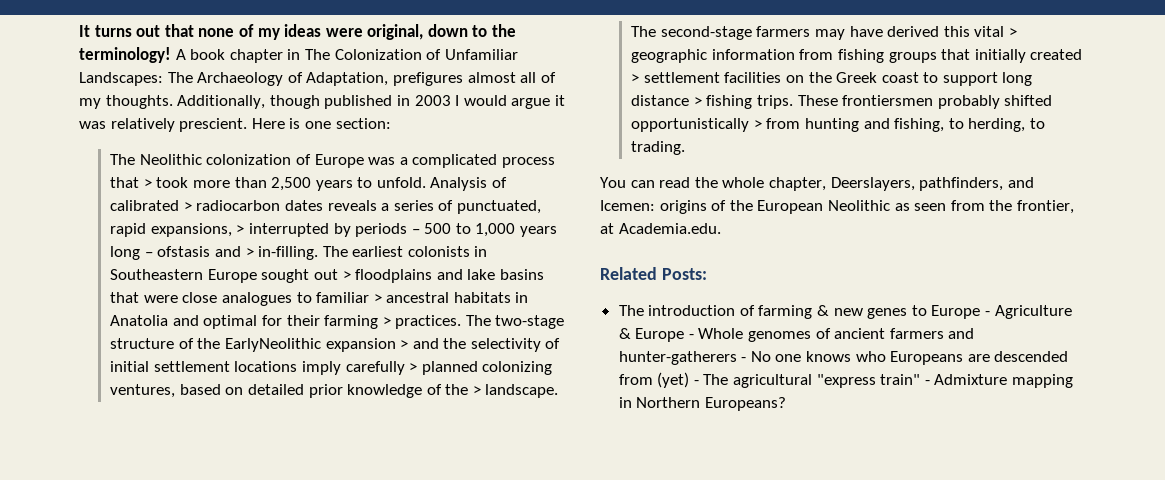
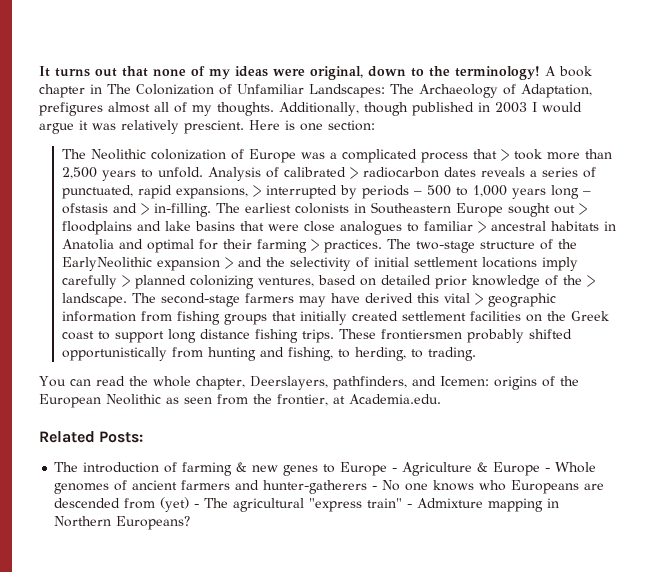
[631,74,640,83] > -> (398, 316) none
[693,97,702,106] > -> (250, 334) none
[753,120,762,129] > -> (167, 354) none

